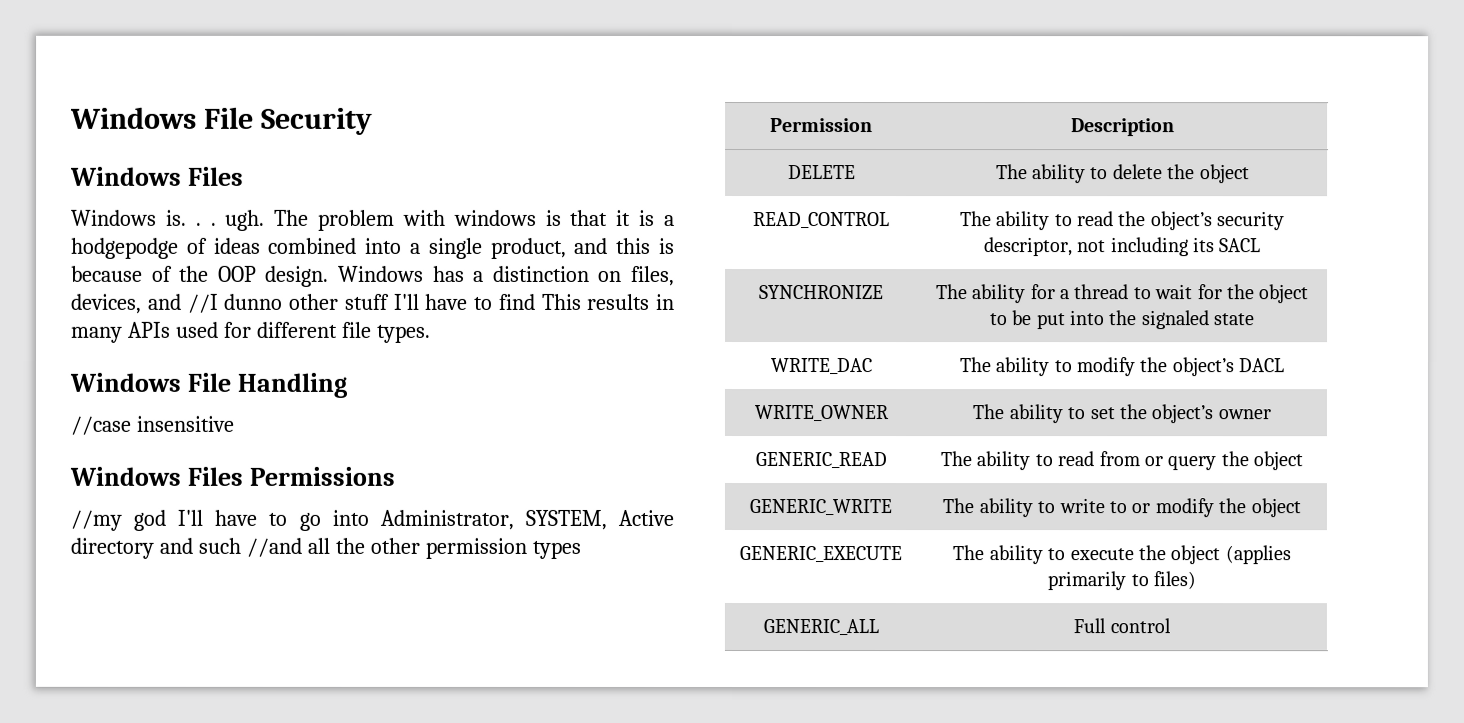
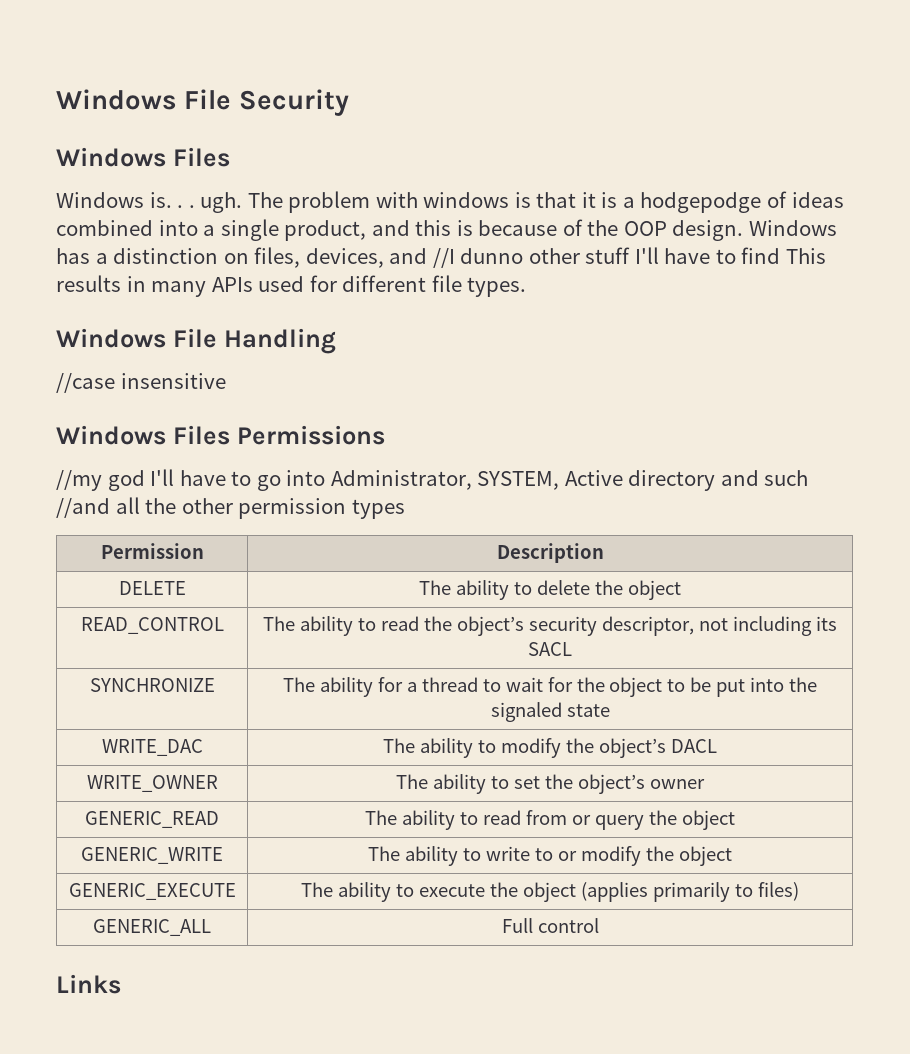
(1171, 626) none -> [56,974,121,994] // Links

